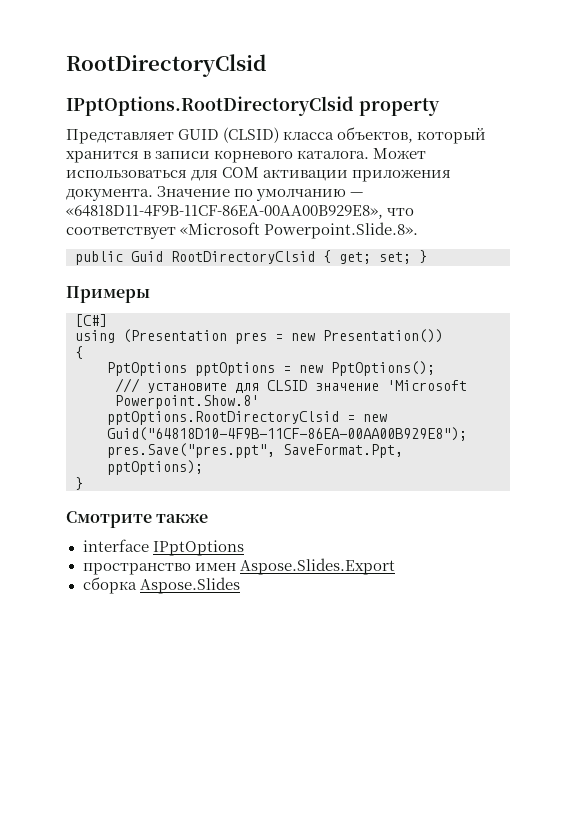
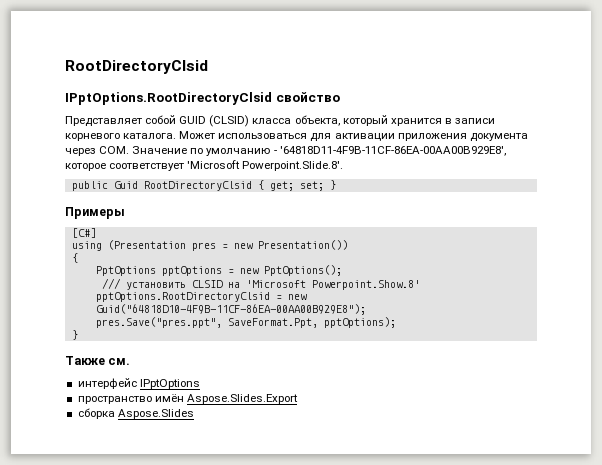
[358,98,440,116] property -> [275,92,340,102] свойство
(174, 136) none -> [145,115,177,124] собой
[337,127,414,143] объектов, -> [294,115,340,126] объекта,
[222,167,260,178] COM -> (332, 137) none
[66,186,364,201] [66,205,415,219] [66,222,419,239] документа. Значение по умолчанию — «64818D11-4F9B-11CF-86EA-00AA00B929E8», что соответствует «Microsoft Powerpoint.Slide.8». -> [469,133,528,142] [65,146,506,156] [65,160,344,171] документа через COM. Значение по умолчанию - '64818D11-4F9B-11CF-86EA-00AA00B929E8', которое соответствует 'Microsoft Powerpoint.Slide.8'.
[147,380,379,393] установите для CLSID значение -> [125,280,240,290] установить CLSID на
[66,511,209,528] [82,539,149,552] Смотрите также // interface -> [65,356,131,365] [77,378,137,389] Также см. // интерфейс
[194,563,236,571] имен -> [154,394,184,402] имён

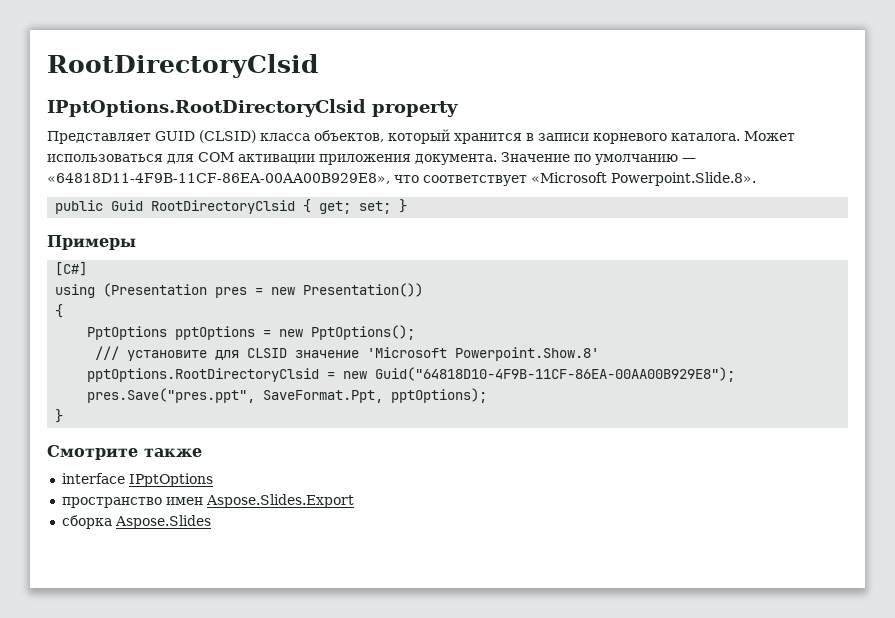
[275,92,340,102] свойство -> [372,101,458,117] property
[145,115,177,124] собой -> (151, 137) none
[294,115,340,126] объекта, -> [314,130,384,142] объектов,
(332, 137) none -> [198,152,234,162] COM
[469,133,528,142] [65,146,506,156] [65,160,344,171] документа через COM. Значение по умолчанию - '64818D11-4F9B-11CF-86EA-00AA00B929E8', которое соответствует 'Microsoft Powerpoint.Slide.8'. -> [415,152,696,165] [47,172,756,186] документа. Значение по умолчанию — «64818D11-4F9B-11CF-86EA-00AA00B929E8», что соответствует «Microsoft Powerpoint.Slide.8».
[125,280,240,290] установить CLSID на -> [127,348,360,361] установите для CLSID значение
[65,356,131,365] [77,378,137,389] Также см. // интерфейс -> [47,445,202,460] [61,473,125,484] Смотрите также // interface
[154,394,184,402] имён -> [165,497,203,505] имен

